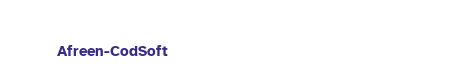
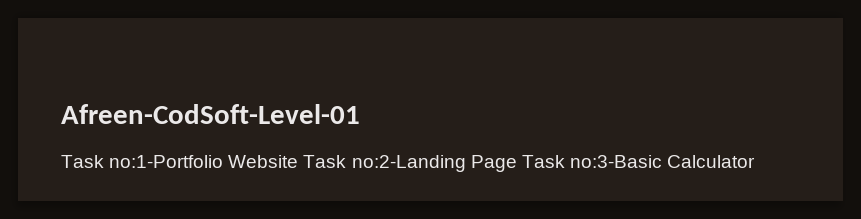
[57,45,168,56] Afreen-CodSoft -> [61,104,360,124] [61,155,756,172] Afreen-CodSoft-Level-01 // Task no:1-Portfolio Website Task no:2-Landing Page Task no:3-Basic Calculator

